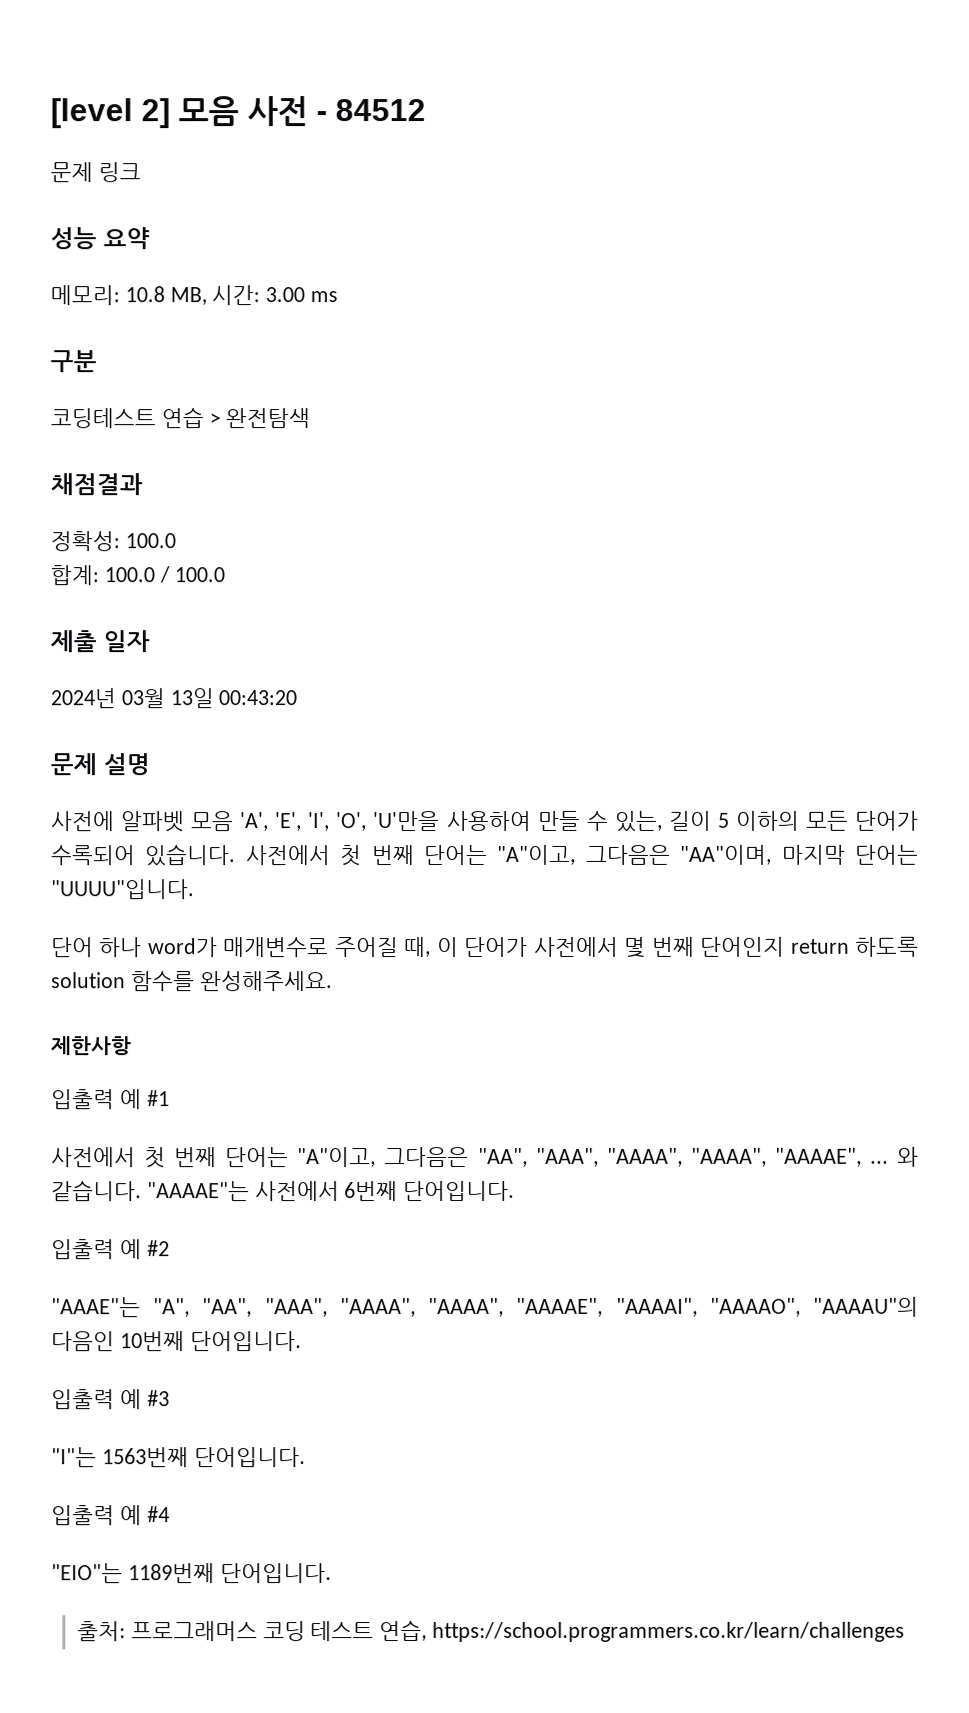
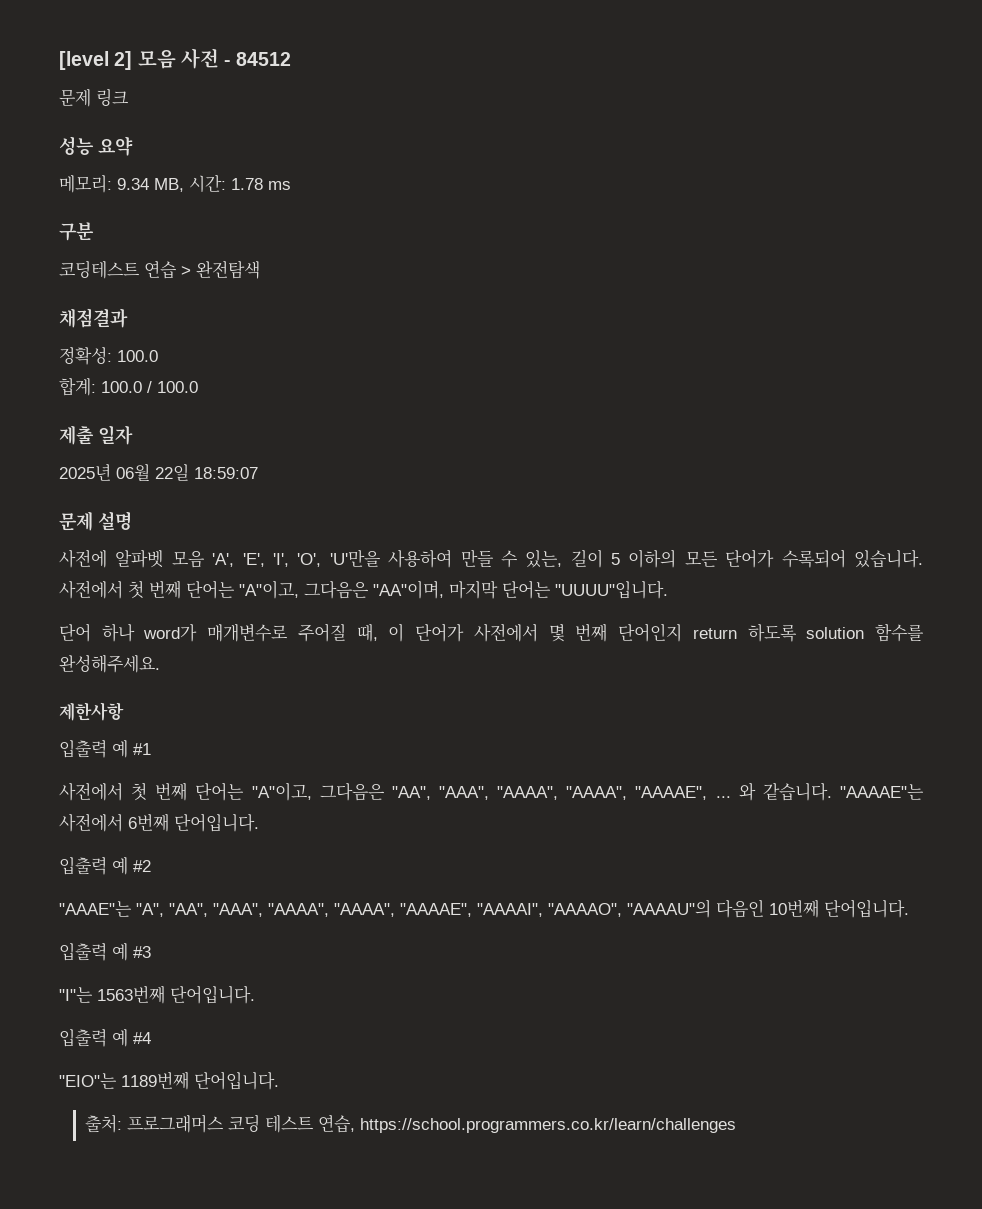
[124,286,165,303] 10.8 -> [117,178,149,190] 9.34
[265,287,306,303] 3.00 -> [231,178,263,190] 1.78
[50,688,298,709] 2024년 03월 13일 00:43:20 -> [59,464,258,481] 2025년 06월 22일 18:59:07

